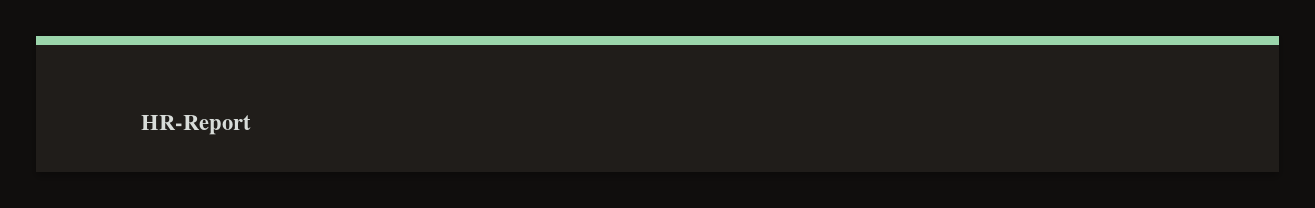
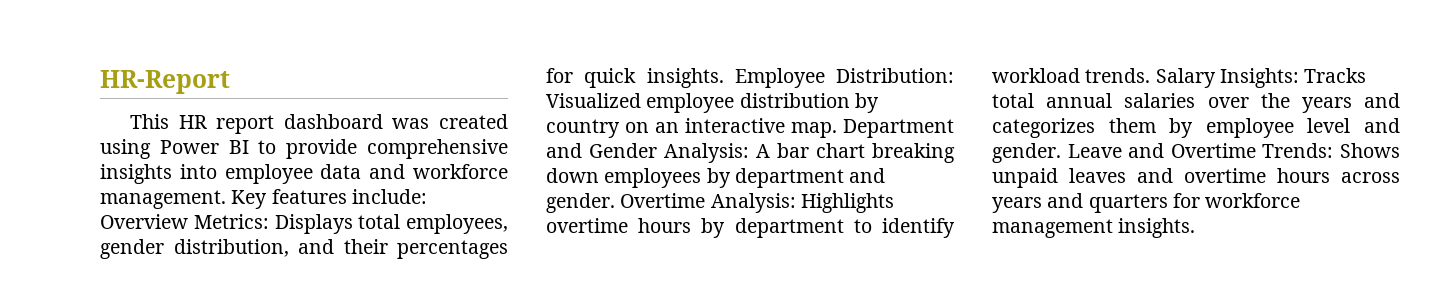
(251, 125) none -> [130,114,508,134] [100,139,509,159] [100,164,508,184] [100,189,427,209] [100,214,508,234] [100,239,508,259] [546,68,954,88] [546,93,879,113] [546,118,954,138] [546,143,955,163] [546,168,886,188] [546,193,894,213] [546,218,955,238] [992,68,1367,88] [992,93,1400,113] [992,118,1400,138] [992,143,1400,163] [992,168,1400,188] [992,193,1301,213] [992,218,1196,238] // This HR report dashboard was created using Power BI to provide comprehensive insights into employee data and workforce management. Key features include: Overview Metrics: Displays total employees, gender distribution, and their percentages for quick insights. Employee Distribution: Visualized employee distribution by country on an interactive map. Department and Gender Analysis: A bar chart breaking down employees by department and gender. Overtime Analysis: Highlights overtime hours by department to identify workload trends. Salary Insights: Tracks total annual salaries over the years and categorizes them by employee level and gender. Leave and Overtime Trends: Shows unpaid leaves and overtime hours across years and quarters for workforce management insights.

